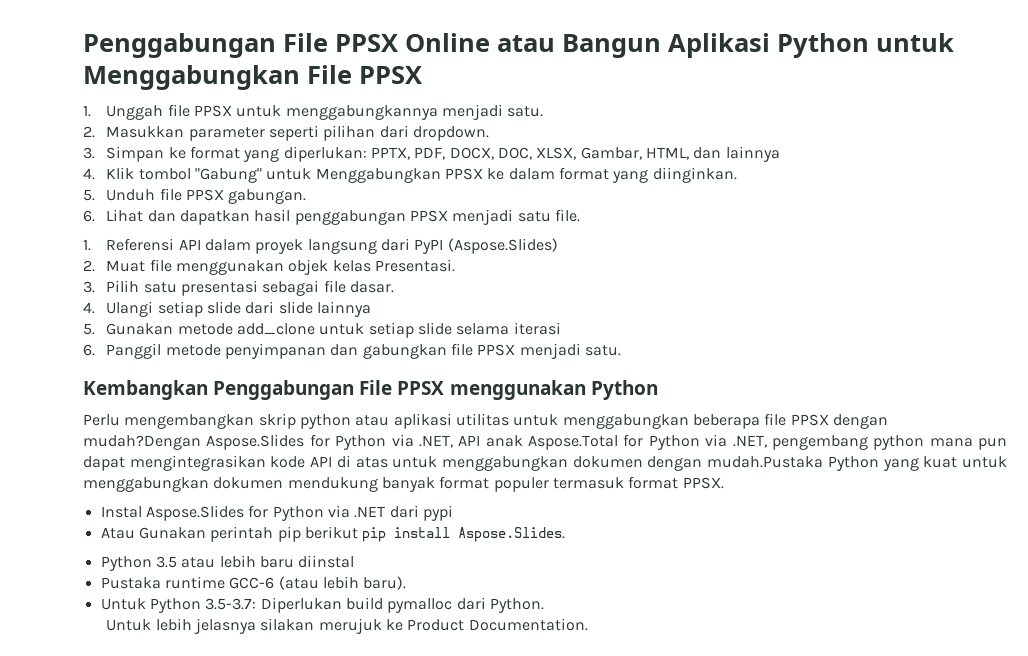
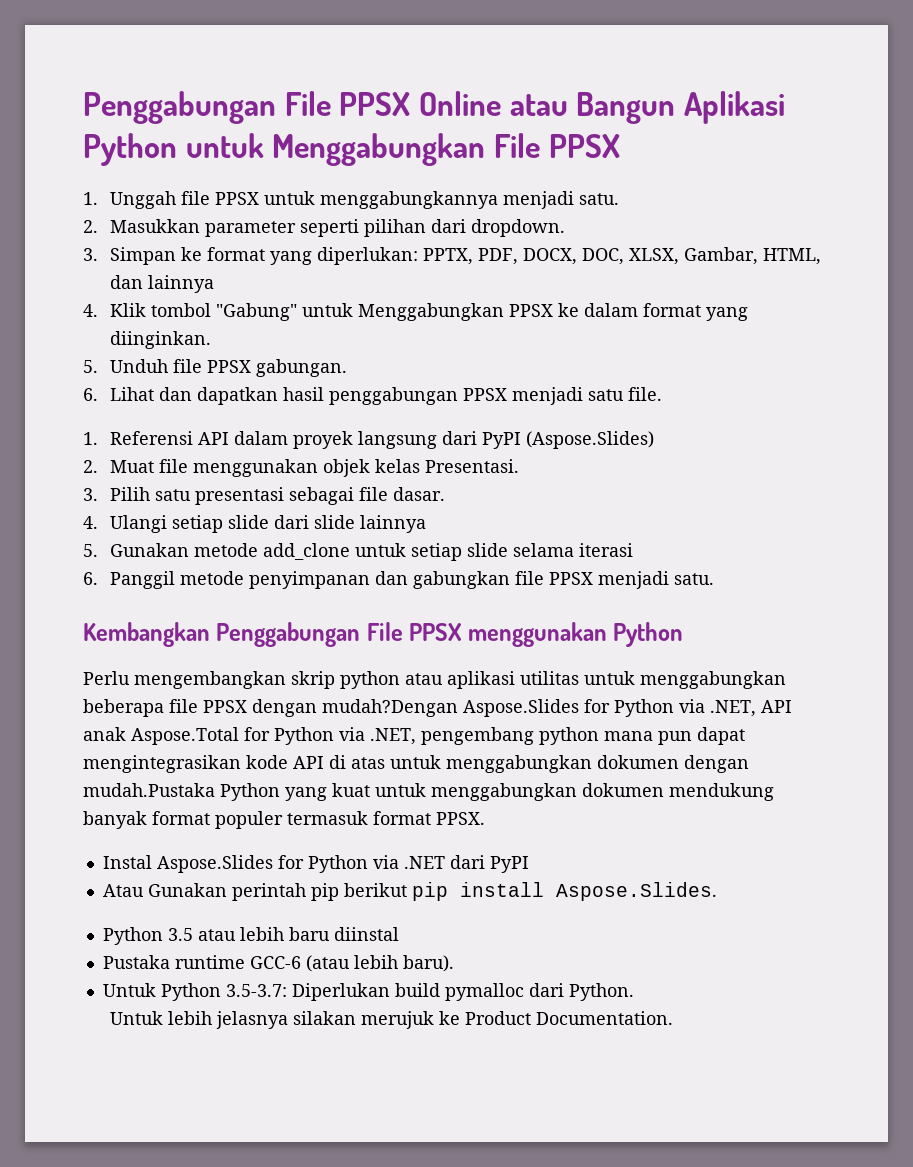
[422,505,453,521] pypi -> [489,856,529,873] PyPI

